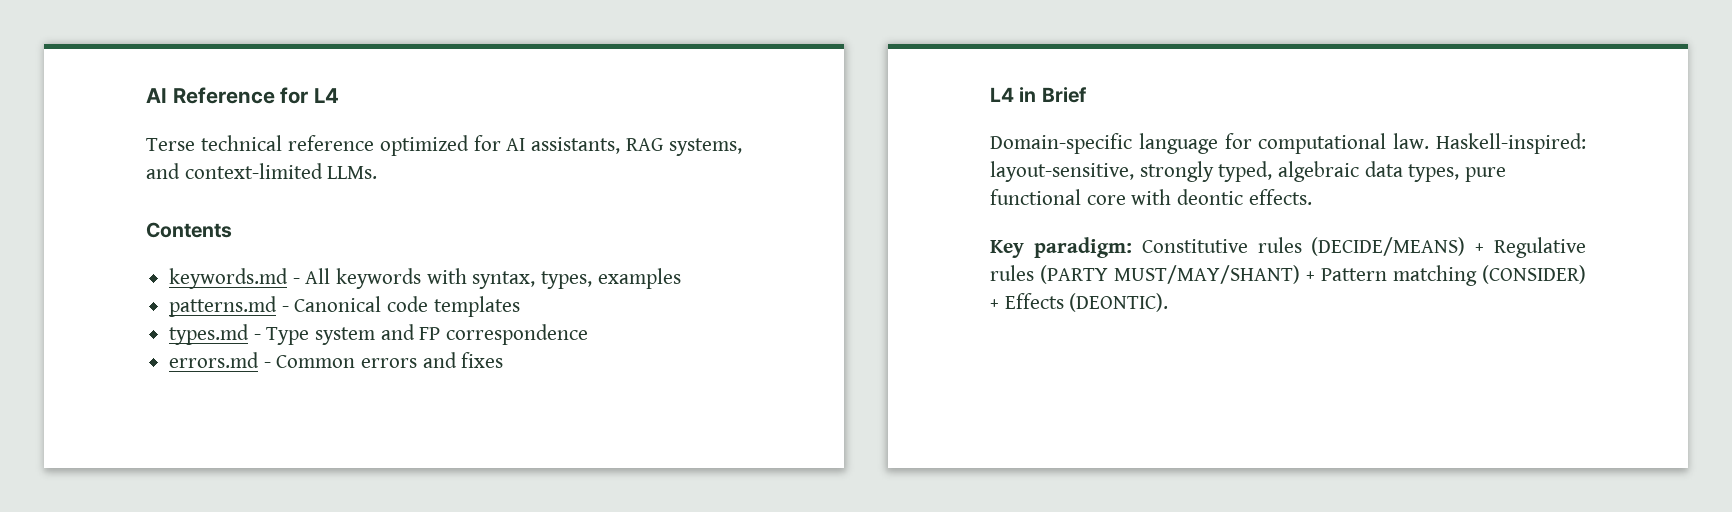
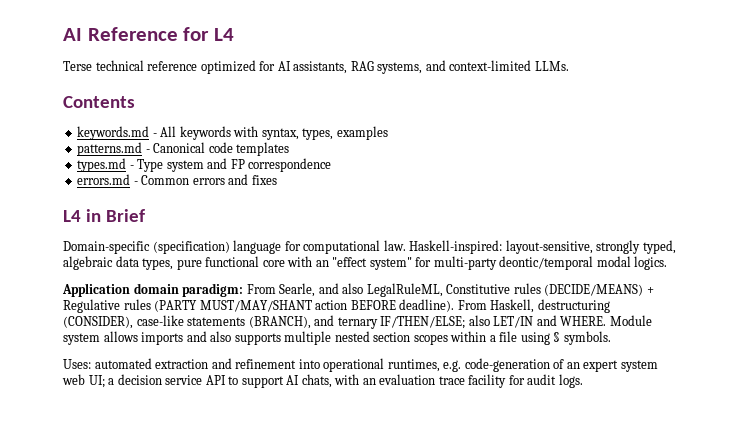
(1132, 143) none -> [152,241,230,254] (specification)
[1177,189,1312,205] [990,237,1132,258] deontic effects. // Key paradigm: -> [315,256,668,270] [62,283,443,297] an "effect system" for multi-party deontic/temporal modal logics. // Application domain paradigm: From Searle, and also LegalRuleML,
[1114,265,1586,286] [990,293,1169,312] MUST/MAY/SHANT) + Pattern matching (CONSIDER) + Effects (DEONTIC). -> [199,299,610,313] [63,315,652,329] [63,331,611,345] [63,358,658,372] [62,374,583,388] MUST/MAY/SHANT action BEFORE deadline). From Haskell, destructuring (CONSIDER), case-like statements (BRANCH), and ternary IF/THEN/ELSE; also LET/IN and WHERE. Module system allows imports and also supports multiple nested section scopes within a file using § symbols. // Uses: automated extraction and refinement into operational runtimes, e.g. code-generation of an expert system web UI; a decision service API to support AI chats, with an evaluation trace facility for audit logs.

